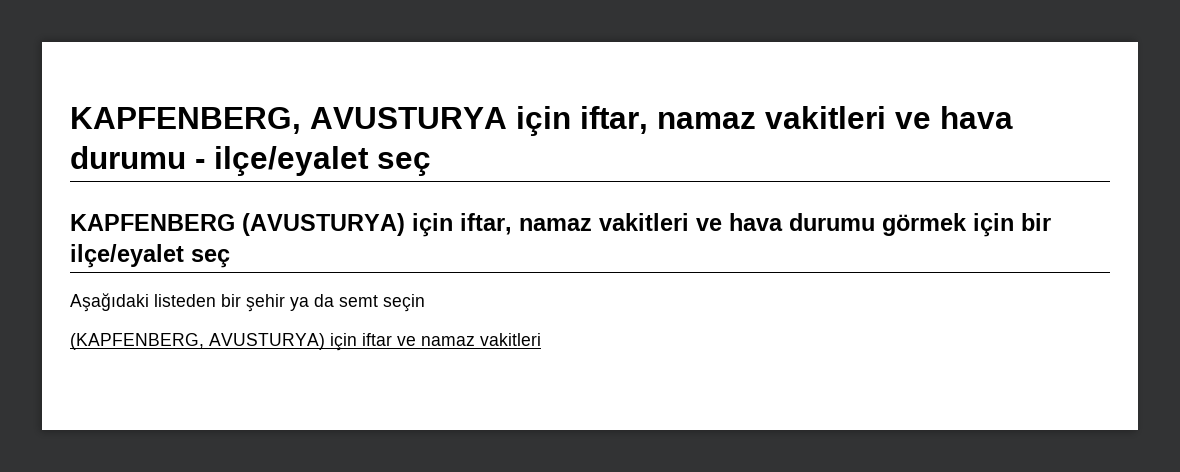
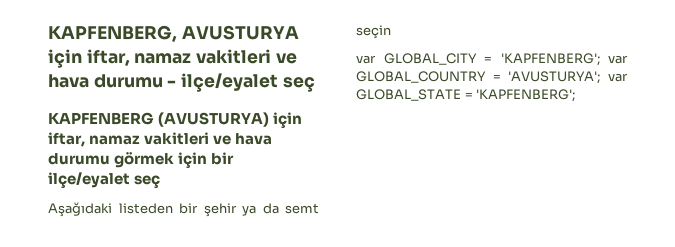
[70,333,541,351] (KAPFENBERG, AVUSTURYA) için iftar ve namaz vakitleri -> [356,53,628,66] [356,71,628,84] [356,89,576,102] var GLOBAL_CITY = 'KAPFENBERG'; var GLOBAL_COUNTRY = 'AVUSTURYA'; var GLOBAL_STATE = 'KAPFENBERG';

